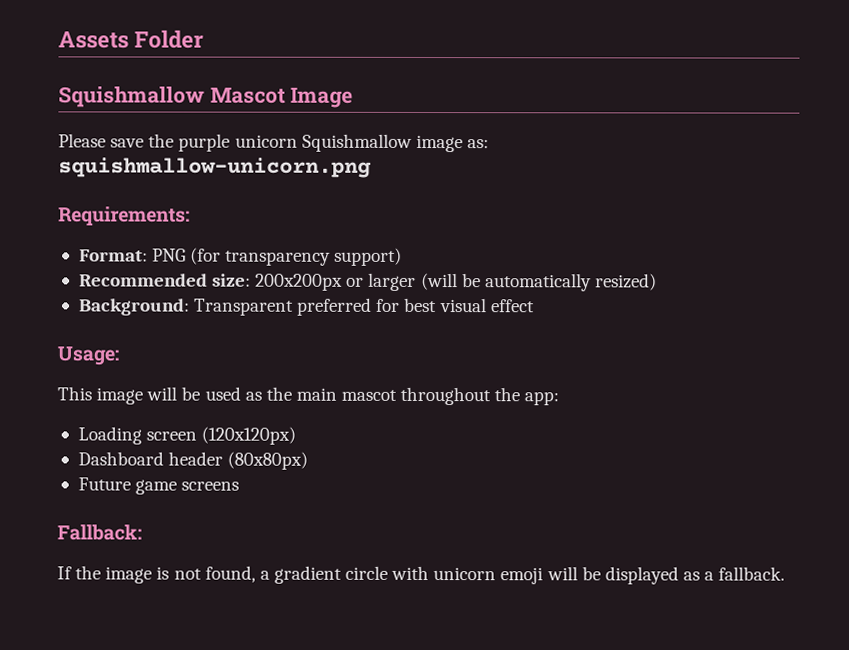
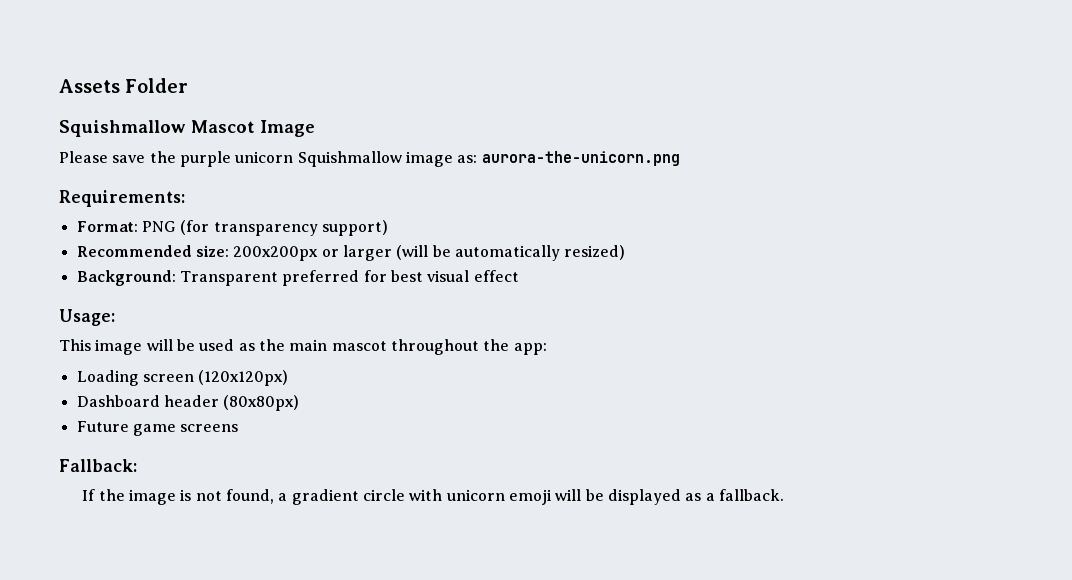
[58,157,372,178] squishmallow-unicorn.png -> [481,151,680,166] aurora-the-unicorn.png

